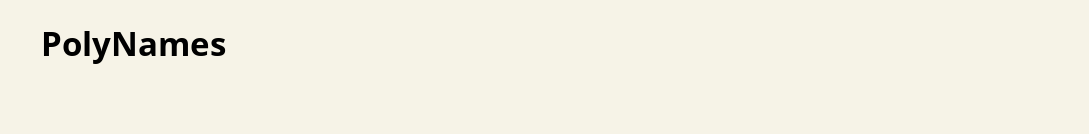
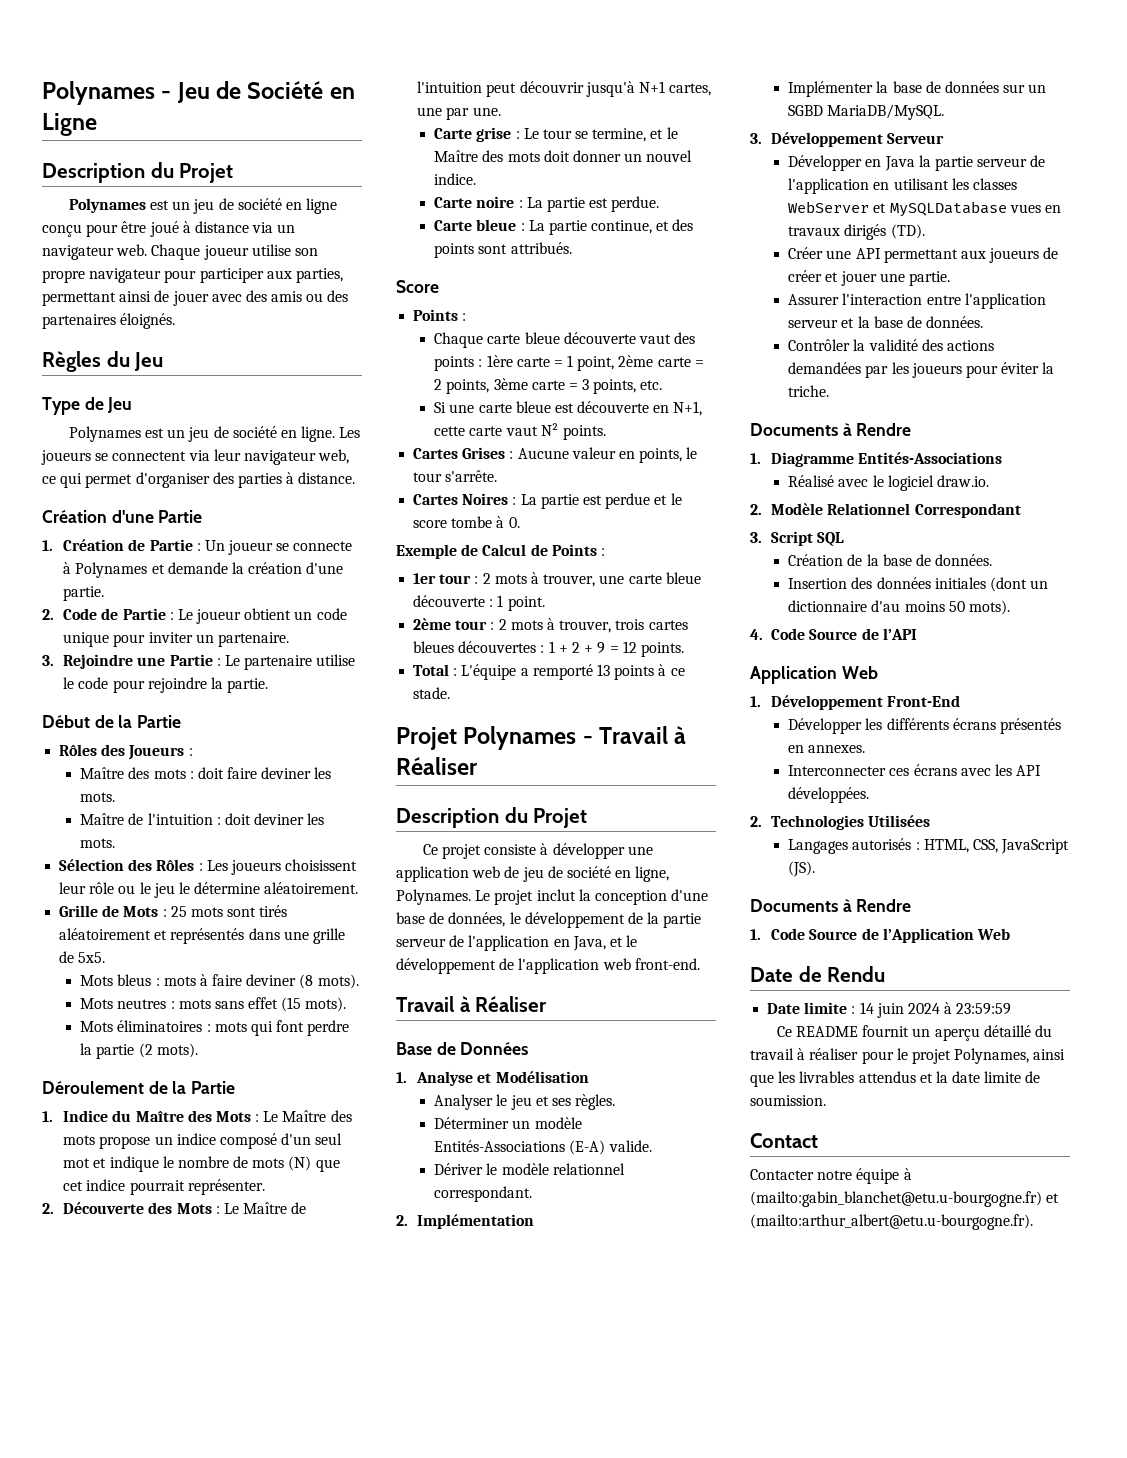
[41,31,226,64] PolyNames -> [42,81,355,105] [42,113,97,136] [42,162,234,183] [68,198,338,214] [42,221,296,237] [42,244,318,260] [42,268,343,283] [42,290,349,306] [42,313,176,329] [42,351,164,372] [42,397,133,415] [68,426,361,442] [41,449,350,465] [42,472,356,488] [42,510,203,523] [42,539,353,555] [63,562,344,578] [63,586,105,601] [42,608,347,624] [63,632,289,647] [42,654,356,670] [63,677,269,693] [42,715,182,728] [59,744,193,760] [80,767,332,779] [80,792,116,802] [80,813,325,825] [80,838,116,848] [59,859,358,875] [59,882,359,898] [59,905,288,917] [59,928,345,944] [59,951,106,963] [80,974,359,989] [80,997,347,1012] [80,1020,350,1036] [80,1043,198,1059] [42,1081,236,1094] [42,1110,352,1122] [63,1133,343,1149] [63,1156,340,1172] [63,1179,265,1195] [42,1202,307,1214] [417,81,712,97] [417,107,501,120] [434,127,678,142] [434,150,693,162] [434,173,477,185] [434,196,660,212] [434,219,694,235] [434,242,572,258] [396,280,439,293] [413,309,467,321] [434,332,696,348] [434,355,704,371] [434,378,663,394] [434,401,703,416] [434,423,606,440] [413,447,698,463] [413,470,498,482] [413,493,682,509] [413,516,520,528] [396,544,605,559] [413,572,701,587] [413,595,545,611] [413,618,688,633] [413,641,684,657] [413,664,685,680] [413,687,451,699] [396,726,687,750] [396,757,478,775] [396,807,588,828] [422,843,653,859] [396,866,670,882] [396,889,709,905] [396,912,702,928] [396,935,638,951] [396,958,700,974] [396,996,548,1012] [396,1042,529,1055] [396,1071,589,1086] [434,1094,616,1110] [434,1117,582,1129] [434,1140,652,1155] [434,1163,625,1175] [434,1186,533,1202] [396,1214,535,1229] [788,81,1047,97] [788,104,945,120] [750,132,945,147] [788,155,1046,171] [788,178,1017,194] [788,201,1061,217] [788,224,925,240] [788,247,1059,263] [788,270,950,286] [788,293,1046,309] [788,316,984,328] [788,339,994,351] [788,362,1055,378] [788,385,830,397] [750,423,912,436] [750,452,1003,467] [788,475,989,491] [750,503,1021,518] [750,531,845,546] [788,554,993,566] [788,577,1049,592] [788,600,1010,615] [750,628,917,640] [750,666,878,684] [750,695,961,710] [788,718,1061,734] [788,745,866,753] [788,764,1042,776] [788,787,870,803] [750,815,931,830] [788,838,1070,854] [788,861,816,877] [750,899,912,912] [750,928,1010,943] [750,966,886,982] [767,1002,1012,1018] [776,1025,1052,1041] [750,1048,1066,1064] [750,1071,1041,1087] [750,1095,826,1106] [750,1133,818,1148] [750,1168,912,1184] [750,1191,1060,1207] [750,1214,1033,1230] Polynames - Jeu de Société en Ligne // Description du Projet // Polynames est un jeu de société en ligne conçu pour être joué à distance via un navigateur web. Chaque joueur utilise son propre navigateur pour participer aux parties, permettant ainsi de jouer avec des amis ou des partenaires éloignés. // Règles du Jeu // Type de Jeu // Polynames est un jeu de société en ligne. Les joueurs se connectent via leur navigateur web, ce qui permet d'organiser des parties à distance. // Création d'une Partie // 1. Création de Partie : Un joueur se connecte à Polynames et demande la création d'une partie. // 2. Code de Partie : Le joueur obtient un code unique pour inviter un partenaire. // 3. Rejoindre une Partie : Le partenaire utilise le code pour rejoindre la partie. // Début de la Partie // Rôles des Joueurs : // Maître des mots : doit faire deviner les mots. // Maître de l'intuition : doit deviner les mots. // Sélection des Rôles : Les joueurs choisissent leur rôle ou le jeu le détermine aléatoirement. // Grille de Mots : 25 mots sont tirés aléatoirement et représentés dans une grille de 5x5. // Mots bleus : mots à faire deviner (8 mots). // Mots neutres : mots sans effet (15 mots). // Mots éliminatoires : mots qui font perdre la partie (2 mots). // Déroulement de la Partie // 1. Indice du Maître des Mots : Le Maître des mots propose un indice composé d'un seul mot et indique le nombre de mots (N) que cet indice pourrait représenter. // 2. Découverte des Mots : Le Maître de l'intuition peut découvrir jusqu'à N+1 cartes, une par une. // Carte grise : Le tour se termine, et le Maître des mots doit donner un nouvel indice. // Carte noire : La partie est perdue. // Carte bleue : La partie continue, et des points sont attribués. // Score // Points : // Chaque carte bleue découverte vaut des points : 1ère carte = 1 point, 2ème carte = 2 points, 3ème carte = 3 points, etc. // Si une carte bleue est découverte en N+1, cette carte vaut N² points. // Cartes Grises : Aucune valeur en points, le tour s'arrête. // Cartes Noires : La partie est perdue et le score tombe à 0. // Exemple de Calcul de Points : // 1er tour : 2 mots à trouver, une carte bleue découverte : 1 point. // 2ème tour : 2 mots à trouver, trois cartes bleues découvertes : 1 + 2 + 9 = 12 points. // Total : L'équipe a remporté 13 points à ce stade. // Projet Polynames - Travail à Réaliser // Description du Projet // Ce projet consiste à développer une application web de jeu de société en ligne, Polynames. Le projet inclut la conception d'une base de données, le développement de la partie serveur de l'application en Java, et le développement de l'application web front-end. // Travail à Réaliser // Base de Données // 1. Analyse et Modélisation // Analyser le jeu et ses règles. // Déterminer un modèle Entités-Associations (E-A) valide. // Dériver le modèle relationnel correspondant. // 2. Implémentation // Implémenter la base de données sur un SGBD MariaDB/MySQL. // 3. Développement Serveur // Développer en Java la partie serveur de l'application en utilisant les classes WebServer et MySQLDatabase vues en travaux dirigés (TD). // Créer une API permettant aux joueurs de créer et jouer une partie. // Assurer l'interaction entre l'application serveur et la base de données. // Contrôler la validité des actions demandées par les joueurs pour éviter la triche. // Documents à Rendre // 1. Diagramme Entités-Associations // Réalisé avec le logiciel draw.io. // 2. Modèle Relationnel Correspondant // 3. Script SQL // Création de la base de données. // Insertion des données initiales (dont un dictionnaire d'au moins 50 mots). // 4. Code Source de l’API // Application Web // 1. Développement Front-End // Développer les différents écrans présentés en annexes. // Interconnecter ces écrans avec les API développées. // 2. Technologies Utilisées // Langages autorisés : HTML, CSS, JavaScript (JS). // Documents à Rendre // 1. Code Source de l’Application Web // Date de Rendu // Date limite : 14 juin 2024 à 23:59:59 // Ce README fournit un aperçu détaillé du travail à réaliser pour le projet Polynames, ainsi que les livrables attendus et la date limite de soumission. // Contact // Contacter notre équipe à (mailto:gabin_blanchet@etu.u-bourgogne.fr) et (mailto:arthur_albert@etu.u-bourgogne.fr).

